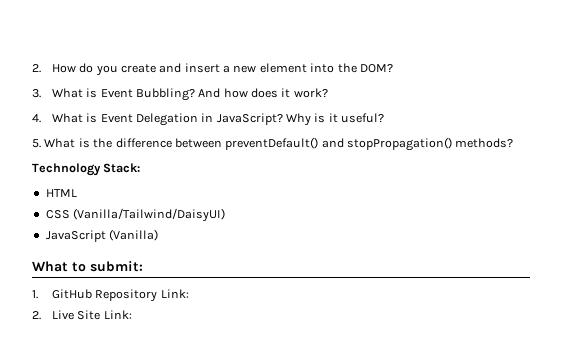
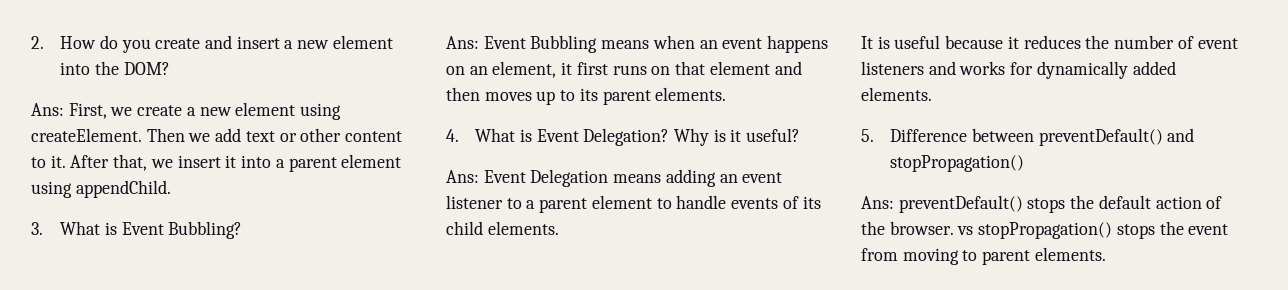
(393, 68) none -> [31,102,342,120] [31,128,403,142] [31,154,402,172] [31,180,171,198] // Ans: First, we create a new element using createElement. Then we add text or other content to it. After that, we insert it into a parent element using appendChild.
[198,88,328,98] And how does it work? -> [446,35,829,53] [446,61,802,78] [446,87,727,105] // Ans: Event Bubbling means when an event happens on an element, it first runs on that element and then moves up to its parent elements.
[135,113,283,126] Delegation in JavaScript? -> [583,128,670,146] Delegation?
[32,137,514,151] [32,163,141,176] [45,189,77,197] [45,208,226,222] [45,229,159,242] [32,261,143,272] [32,289,189,302] [32,310,132,320] 5. What is the difference between preventDefault() and stopPropagation() methods? // Technology Stack: // HTML // CSS (Vanilla/Tailwind/DaisyUI) // JavaScript (Vanilla) // What to submit: // 1. GitHub Repository Link: // 2. Live Site Link: -> [446,169,783,187] [446,195,821,213] [446,221,559,235] [861,35,1238,49] [861,61,1176,79] [861,87,932,101] [861,128,1195,146] [890,155,1025,172] [861,195,1223,213] [861,221,1229,239] [861,247,1106,265] Ans: Event Delegation means adding an event listener to a parent element to handle events of its child elements. // It is useful because it reduces the number of event listeners and works for dynamically added elements. // 5. Difference between preventDefault() and stopPropagation() // Ans: preventDefault() stops the default action of the browser. vs stopPropagation() stops the event from moving to parent elements.

